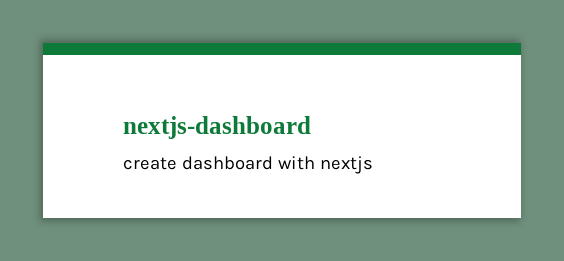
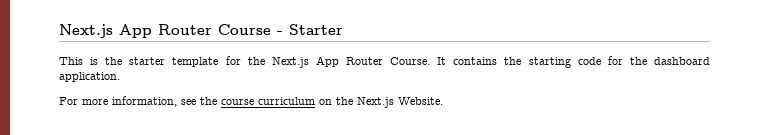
[123,116,311,139] [123,156,373,174] nextjs-dashboard // create dashboard with nextjs -> [59,24,343,38] [59,56,710,68] [59,72,120,82] [59,96,443,108] Next.js App Router Course - Starter // This is the starter template for the Next.js App Router Course. It contains the starting code for the dashboard application. // For more information, see the course curriculum on the Next.js Website.

